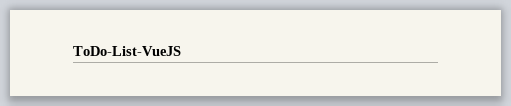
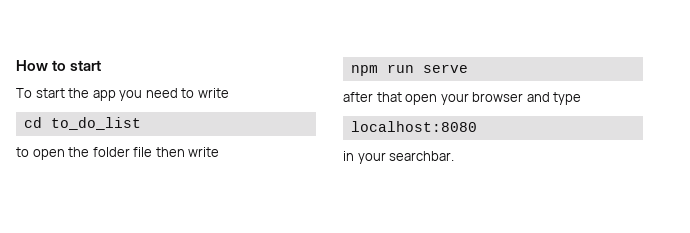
[73,46,181,56] ToDo-List-VueJS -> [16,60,102,71] [16,88,229,101] [23,117,141,130] [16,147,220,160] [350,64,468,76] [343,92,582,105] [350,121,477,132] [343,151,455,164] How to start // To start the app you need to write // cd to_do_list // to open the folder file then write // npm run serve // after that open your browser and type // localhost:8080 // in your searchbar.

